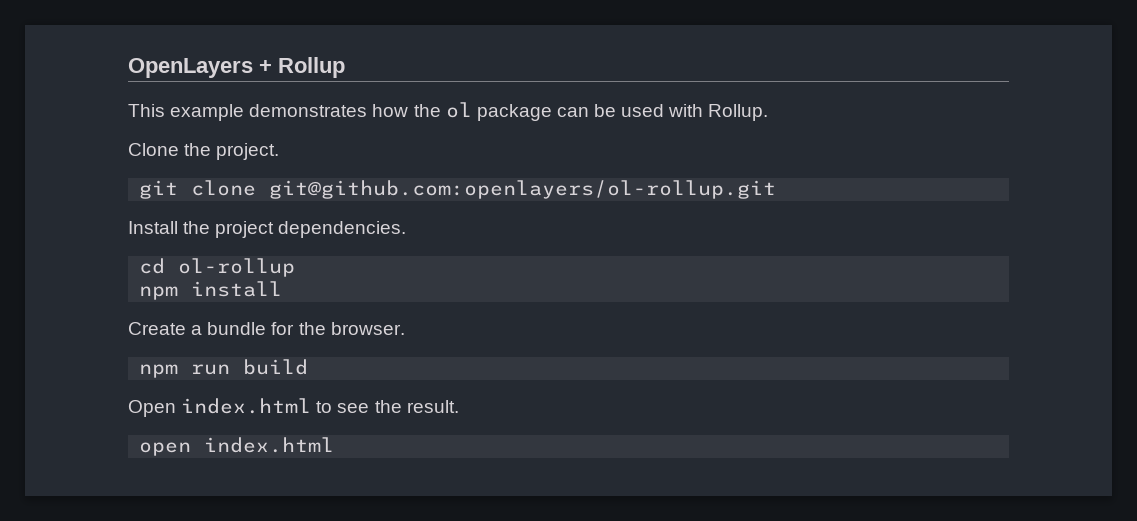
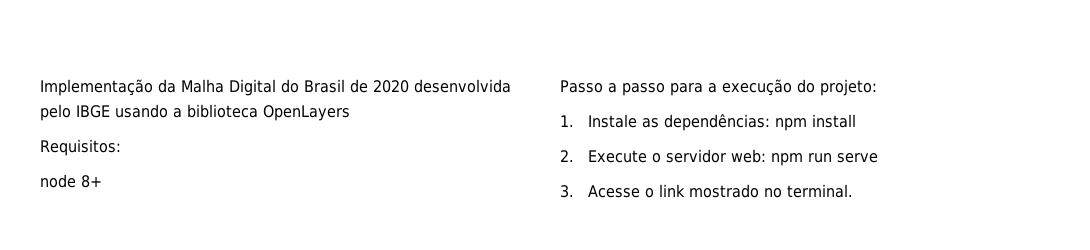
[128,57,345,78] [128,102,769,121] [128,143,280,160] [139,180,777,199] [128,221,407,238] [139,258,296,277] [139,281,283,300] [128,322,405,335] [139,359,309,378] [128,398,459,417] [139,437,335,456] OpenLayers + Rollup // This example demonstrates how the ol package can be used with Rollup. // Clone the project. // git clone git@github.com:openlayers/ol-rollup.git // Install the project dependencies. // cd ol-rollup // npm install // Create a bundle for the browser. // npm run build // Open index.html to see the result. // open index.html -> [40,79,511,96] [40,104,350,121] [40,139,121,156] [40,174,102,188] [560,79,877,96] [560,114,857,131] [560,149,879,166] [560,184,854,198] Implementação da Malha Digital do Brasil de 2020 desenvolvida pelo IBGE usando a biblioteca OpenLayers // Requisitos: // node 8+ // Passo a passo para a execução do projeto: // 1. Instale as dependências: npm install // 2. Execute o servidor web: npm run serve // 3. Acesse o link mostrado no terminal.

